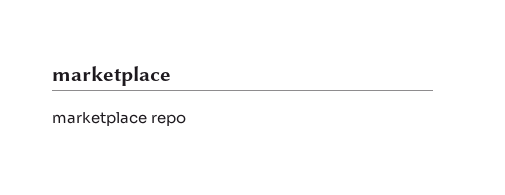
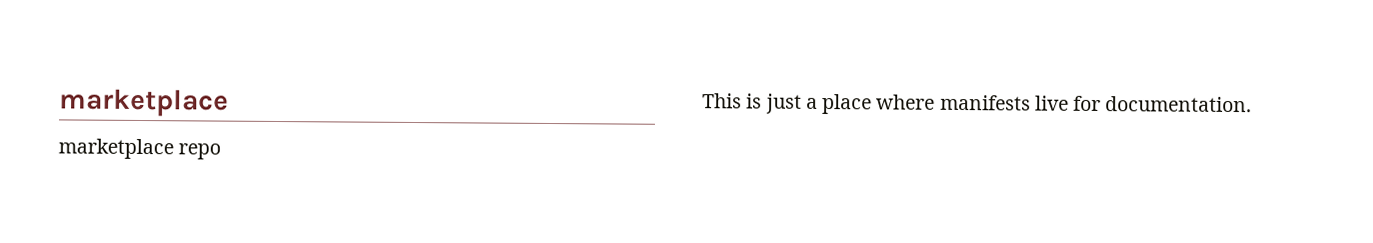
(187, 120) none -> [702,93,1253,115] // This is just a place where manifests live for documentation.

